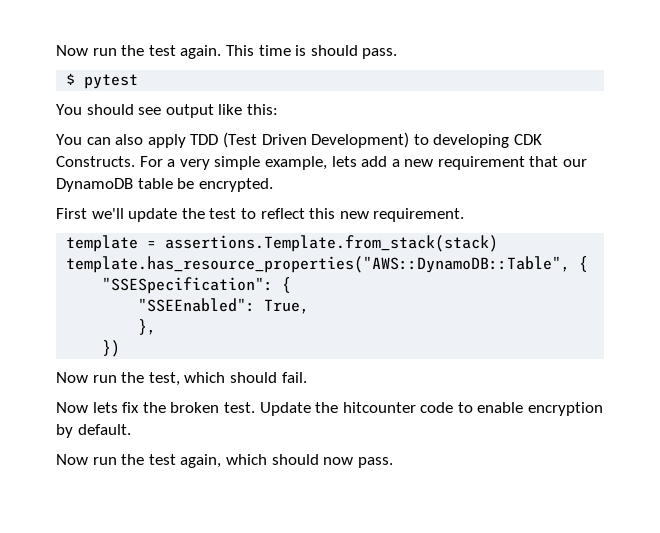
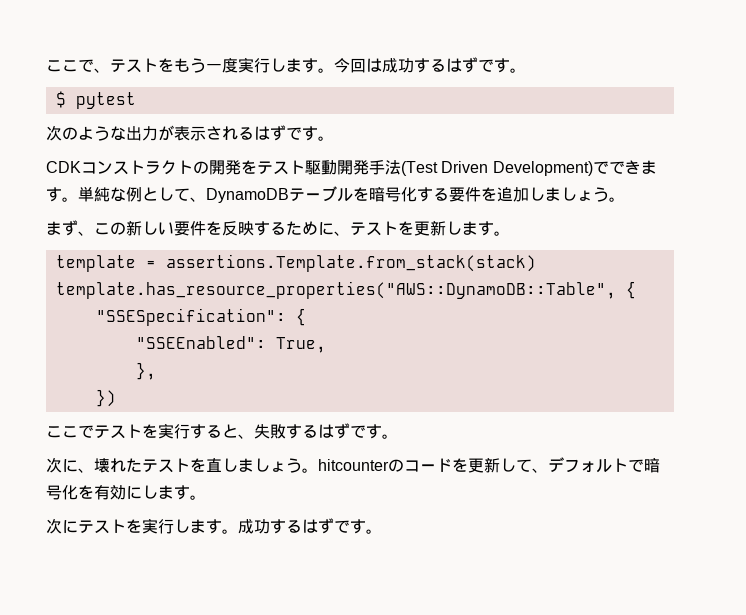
[56,45,398,59] [66,73,139,89] [56,104,278,118] [56,132,542,148] [56,156,588,170] [56,178,273,192] [56,208,465,222] Now run the test again. This time is should pass. // $ pytest // You should see output like this: // You can also apply TDD (Test Driven Development) to developing CDK Constructs. For a very simple example, lets add a new requirement that our DynamoDB table be encrypted. // First we'll update the test to reflect this new requirement. -> [46,57,526,73] [55,91,136,109] [46,125,334,141] [46,160,657,176] [46,186,625,203] [46,220,510,236] ここで、テストをもう一度実行します。今回は成功するはずです。 // $ pytest // 次のような出力が表示されるはずです。 // CDKコンストラクトの開発をテスト駆動開発手法(Test Driven Development)でできます。単純な例として、DynamoDBテーブルを暗号化する要件を追加しましょう。 // まず、この新しい要件を反映するために、テストを更新します。
[56,372,307,386] [56,402,604,416] [56,424,131,438] [56,454,393,468] Now run the test, which should fail. // Now lets fix the broken test. Update the hitcounter code to enable encryption by default. // Now run the test again, which should now pass. -> [46,423,398,439] [46,457,660,473] [46,485,206,500] [46,518,382,534] ここでテストを実行すると、失敗するはずです。 // 次に、壊れたテストを直しましょう。hitcounterのコードを更新して、デフォルトで暗号化を有効にします。 // 次にテストを実行します。成功するはずです。

